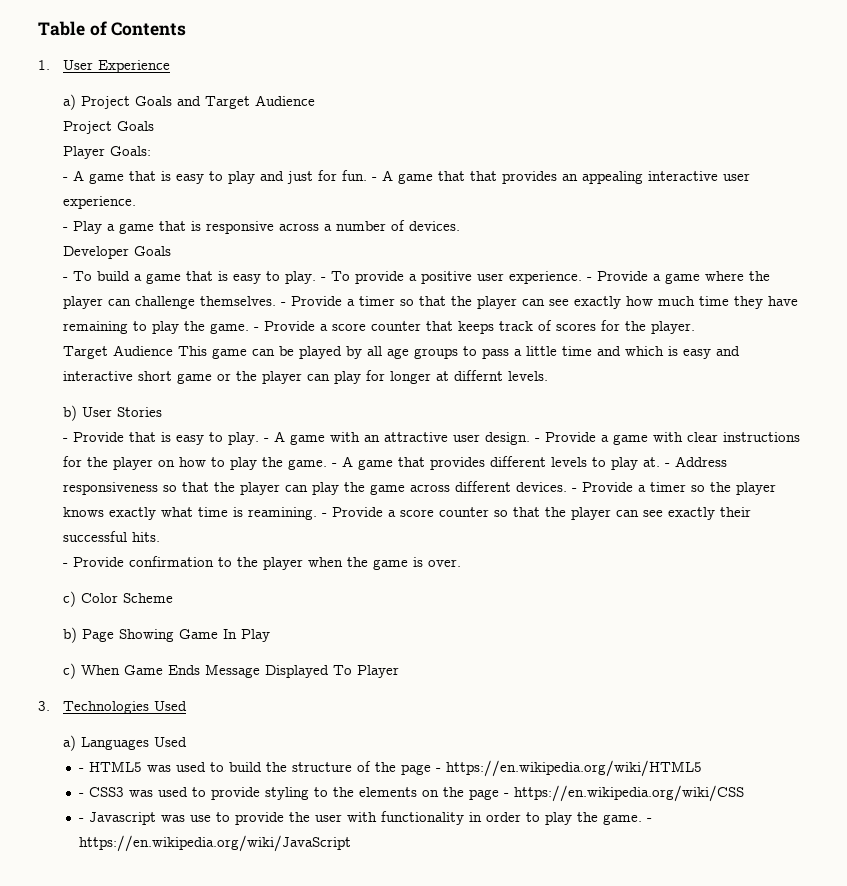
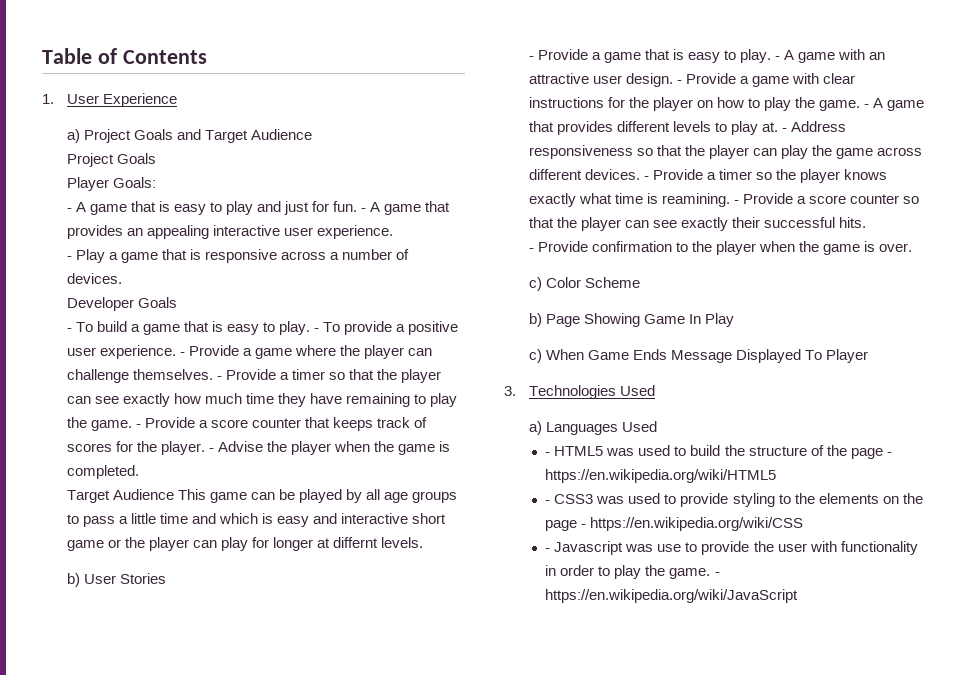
[470,171,498,181] that -> (451, 206) none
(696, 327) none -> [208,441,451,455] [66,465,139,479] - Advise the player when the game is completed.
(125, 437) none -> [591,52,641,63] a game

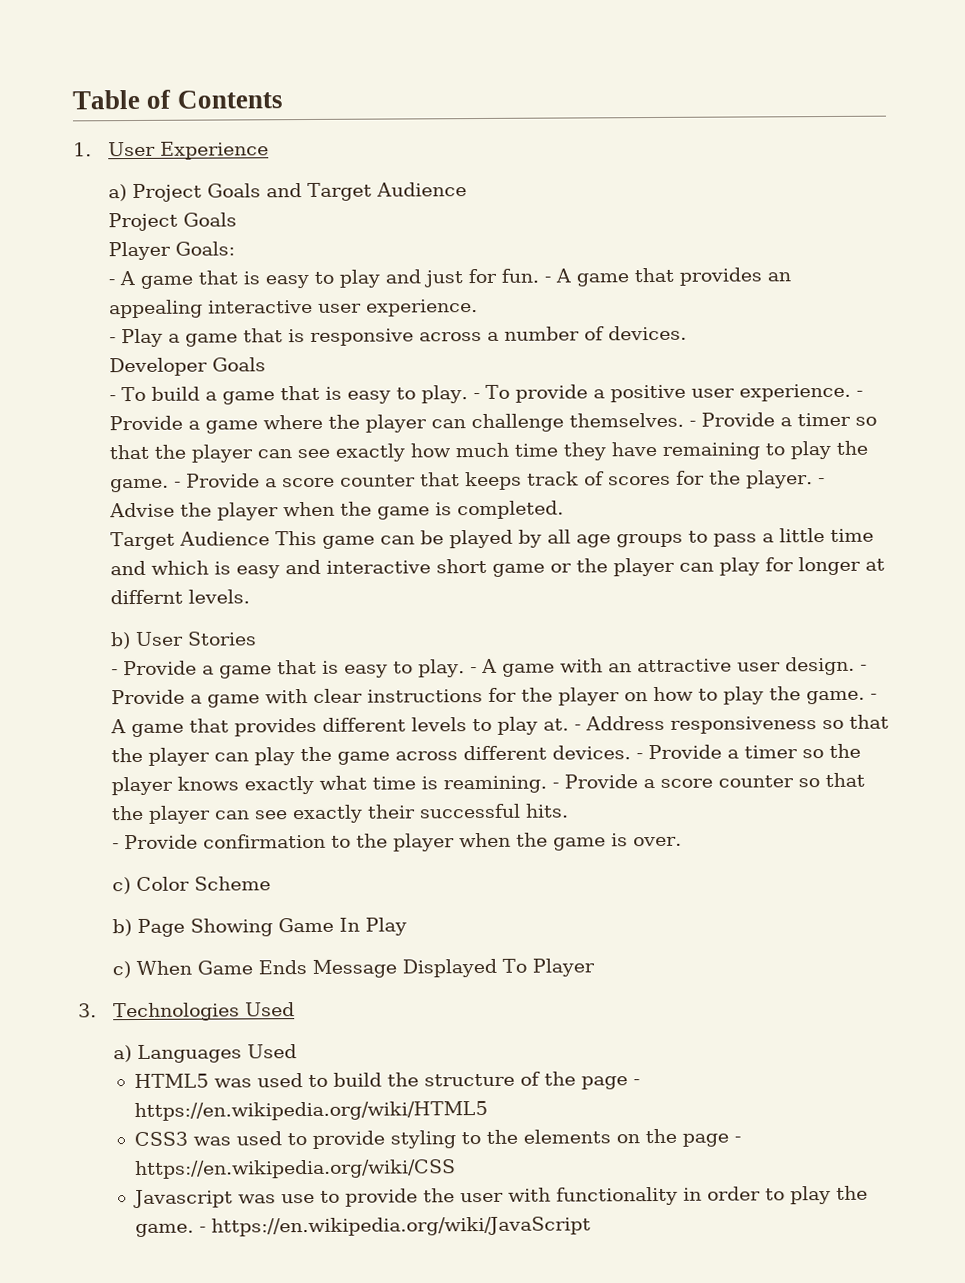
[545,452,551,456] - -> (297, 1051) none
[545,500,551,504] - -> (488, 1111) none
[545,548,551,552] - -> (456, 1169) none

